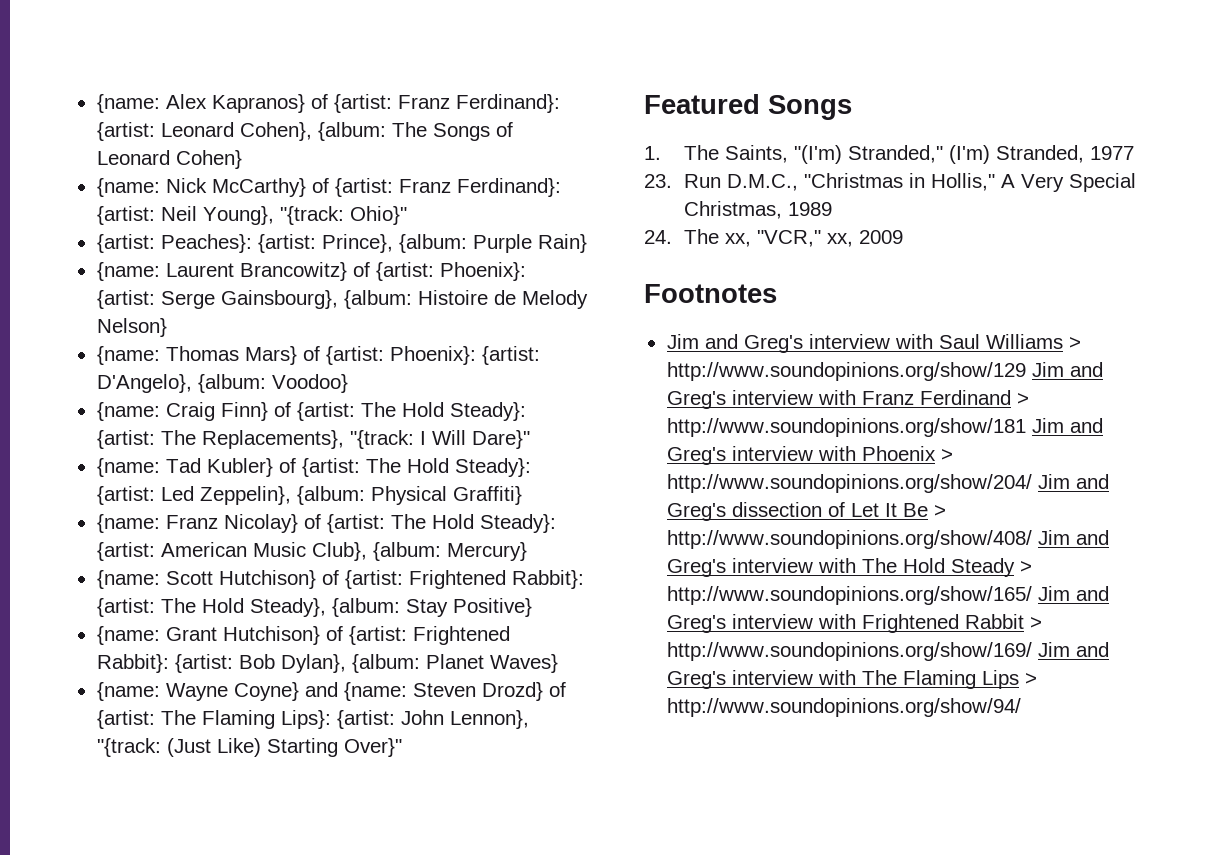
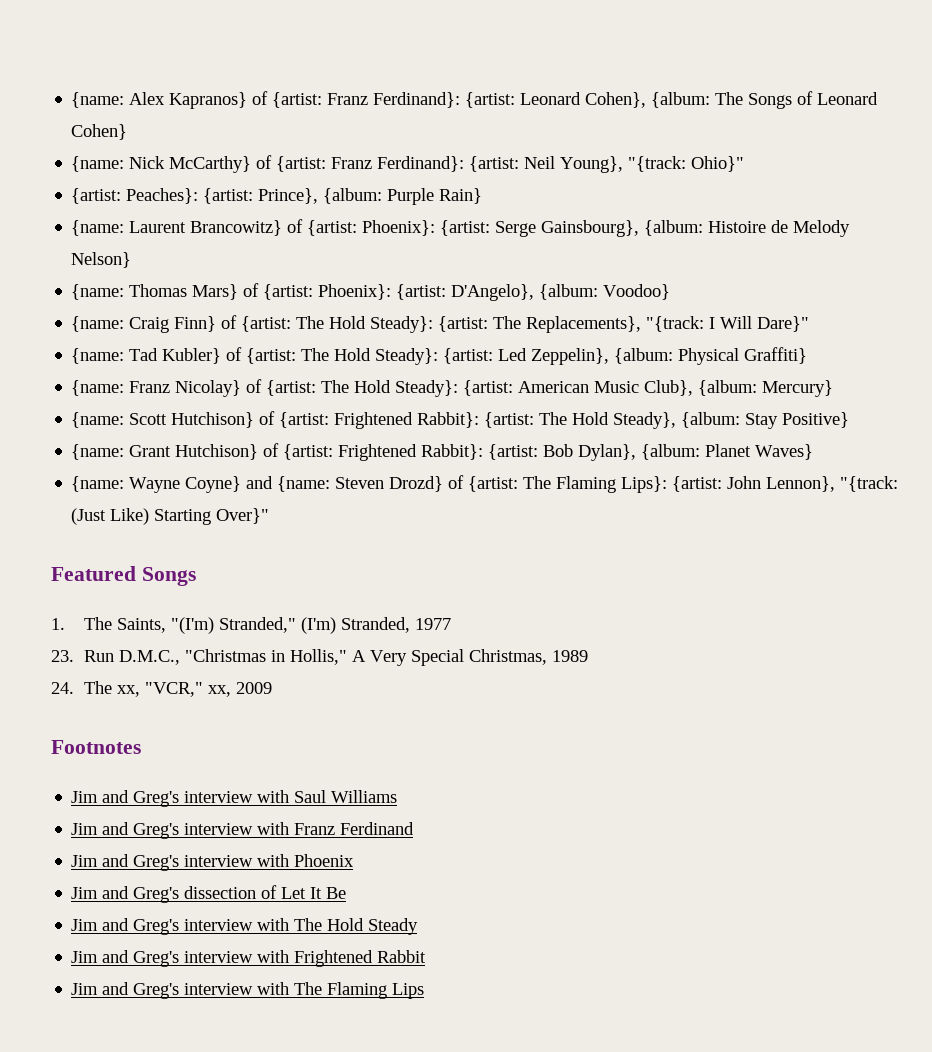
[1068,337,1081,349] [666,362,1026,381] > http://www.soundopinions.org/show/129 -> (398, 796) //
[1016,393,1029,405] [666,418,1026,437] > http://www.soundopinions.org/show/181 -> (415, 828) //
[940,449,953,461] [666,474,1032,493] > http://www.soundopinions.org/show/204/ -> (355, 860) //
[933,505,946,517] [666,530,1032,549] > http://www.soundopinions.org/show/408/ -> (347, 893) //
[1019,561,1032,573] [666,586,1032,605] > http://www.soundopinions.org/show/165/ -> (419, 926) //
[1029,617,1042,629] [666,642,1032,661] > http://www.soundopinions.org/show/169/ -> (427, 956) //
[1024,673,1037,685] [666,698,1021,717] > http://www.soundopinions.org/show/94/ -> (425, 991) none

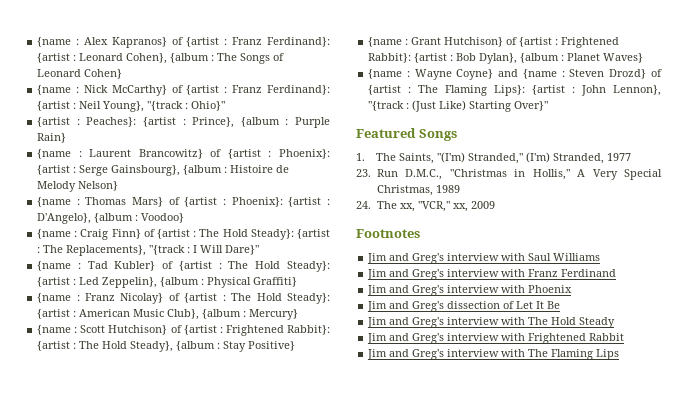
[71,92,125,108] {name: -> [37,37,79,47] {name :
[272,92,711,108] {artist: Franz Ferdinand}: {artist: Leonard Cohen}, {album: -> [186,37,331,47] [37,53,215,64] {artist : Franz Ferdinand}: {artist : Leonard Cohen}, {album :
[71,156,125,172] {name: -> [37,85,79,95] {name :
[276,156,745,173] [71,188,383,204] {artist: Franz Ferdinand}: {artist: Neil Young}, "{track: Ohio}" // {artist: Peaches}: {artist: Prince}, {album: -> [186,85,331,95] [37,101,226,112] [37,117,289,128] {artist : Franz Ferdinand}: {artist : Neil Young}, "{track : Ohio}" // {artist : Peaches}: {artist : Prince}, {album :
[71,220,125,236] {name: -> [37,149,82,159] {name :
[307,220,704,237] {artist: Phoenix}: {artist: Serge Gainsbourg}, {album: -> [227,149,330,159] [37,165,228,176] {artist : Phoenix}: {artist : Serge Gainsbourg}, {album :
[71,284,125,300] {name: -> [37,197,80,207] {name :
[263,284,599,301] {artist: Phoenix}: {artist: D'Angelo}, {album: -> [184,197,331,207] [37,213,139,224] {artist : Phoenix}: {artist : D'Angelo}, {album :
[71,316,125,332] {name: -> [37,229,78,239] {name :
[241,316,705,333] {artist: The Hold Steady}: {artist: The Replacements}, "{track: -> [157,229,330,240] [37,245,191,256] {artist : The Hold Steady}: {artist : The Replacements}, "{track :
[71,348,125,364] {name: -> [37,261,81,271] {name :
[246,348,674,365] {artist: The Hold Steady}: {artist: Led Zeppelin}, {album: -> [178,261,330,272] [37,277,205,288] {artist : The Hold Steady}: {artist : Led Zeppelin}, {album :
[71,380,125,396] {name: -> [37,293,80,303] {name :
[266,380,514,397] {artist: The Hold Steady}: {artist: -> [184,293,331,304] [37,309,77,319] {artist : The Hold Steady}: {artist :
[698,380,758,396] {album: -> [202,309,247,319] {album :
[71,412,125,428] {name: -> [37,325,78,335] {name :
[279,412,535,429] {artist: Frightened Rabbit}: {artist: -> [183,325,331,336] [37,341,77,351] {artist : Frightened Rabbit}: {artist :
[681,412,741,428] {album: -> [176,341,221,351] {album :
[71,444,125,460] {name: -> [368,37,409,47] {name :
[283,444,701,461] {artist: Frightened Rabbit}: {artist: Bob Dylan}, {album: -> [519,37,620,48] [368,53,565,64] {artist : Frightened Rabbit}: {artist : Bob Dylan}, {album :
[71,476,125,492] {name: -> [368,69,410,79] {name :
[277,476,331,492] {name: -> [522,69,565,79] {name :
[468,476,519,492] {artist: -> [368,85,412,95] {artist :
[672,476,899,492] {artist: John Lennon}, "{track: -> [532,85,661,96] [368,101,410,111] {artist : John Lennon}, "{track :

